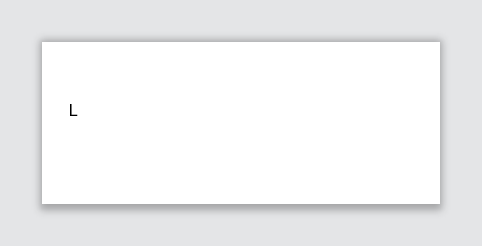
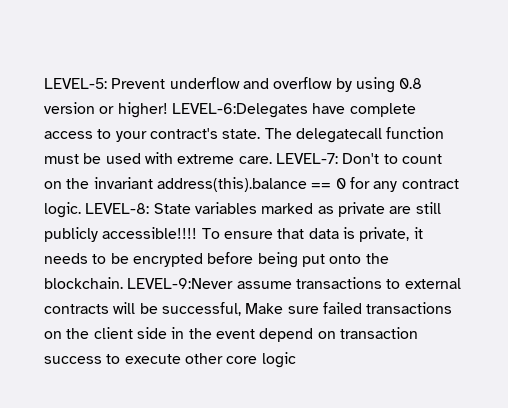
[69,104,78,116] L -> [44,77,423,93] [44,102,416,118] [44,127,445,143] [44,152,442,164] [44,177,459,192] [44,202,441,218] [44,227,423,242] [44,252,389,268] [44,277,461,289] [44,302,453,316] [44,327,418,342] [44,352,296,368] LEVEL-5: Prevent underflow and overflow by using 0.8 version or higher! LEVEL-6:Delegates have complete access to your contract's state. The delegatecall function must be used with extreme care. LEVEL-7: Don't to count on the invariant address(this).balance == 0 for any contract logic. LEVEL-8: State variables marked as private are still publicly accessible!!!! To ensure that data is private, it needs to be encrypted before being put onto the blockchain. LEVEL-9:Never assume transactions to external contracts will be successful, Make sure failed transactions on the client side in the event depend on transaction success to execute other core logic

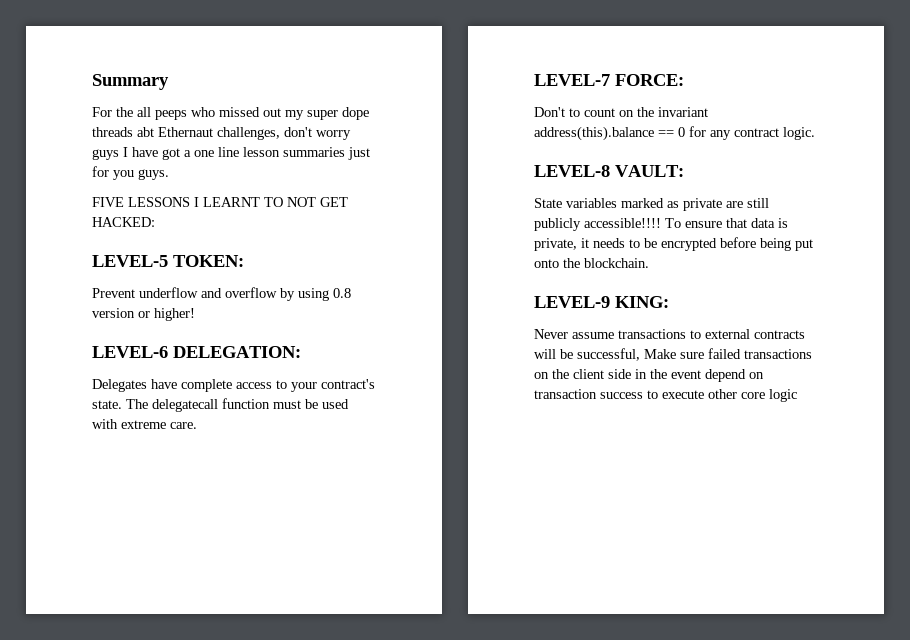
[44,78,107,89] LEVEL-5: -> [92,74,169,90] [92,107,369,120] [92,127,351,140] [92,147,370,160] [92,166,169,180] [92,197,348,207] [92,217,155,227] [92,255,244,267] Summary // For the all peeps who missed out my super dope threads abt Ethernaut challenges, don't worry guys I have got a one line lesson summaries just for you guys. // FIVE LESSONS I LEARNT TO NOT GET HACKED: // LEVEL-5 TOKEN: //
[171,103,308,118] LEVEL-6:Delegates -> [92,346,301,358] [92,379,147,392] // LEVEL-6 DELEGATION: // Delegates
[275,153,338,164] LEVEL-7: -> [534,74,684,86] // LEVEL-7 FORCE: //
[85,203,150,214] LEVEL-8: -> [534,165,684,177] // LEVEL-8 VAULT: //
[127,278,234,289] LEVEL-9:Never -> [534,296,669,308] [534,329,568,339] // LEVEL-9 KING: // Never

